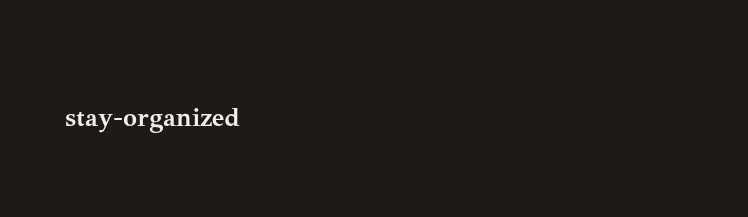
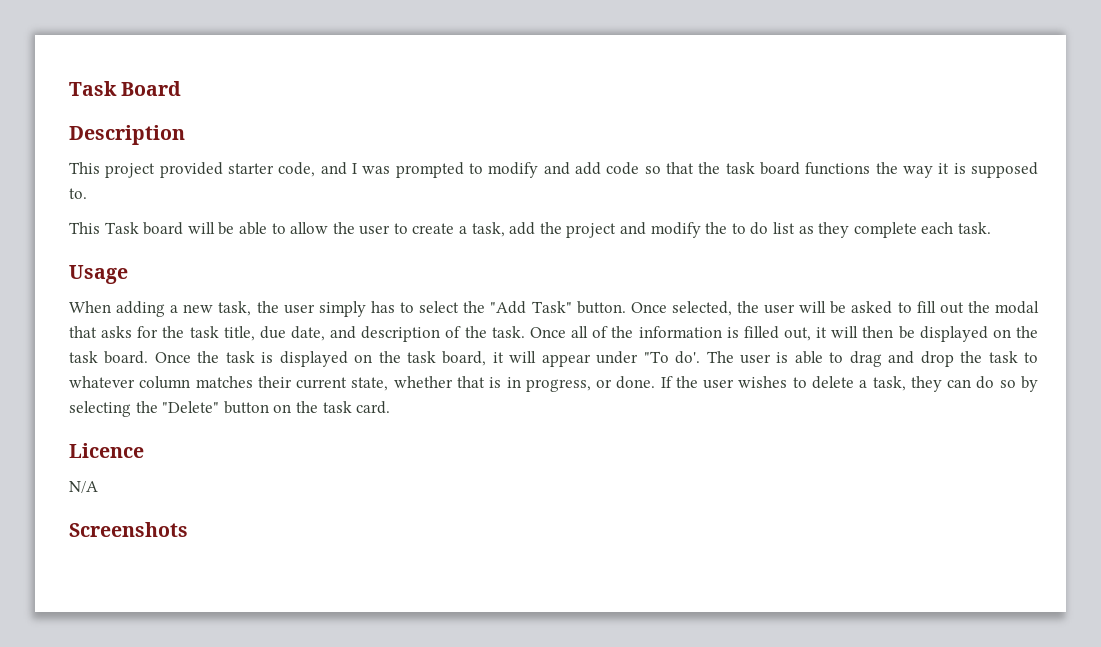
[65,108,240,133] stay-organized -> [69,81,182,96] [69,125,185,145] [69,162,1039,178] [69,188,87,199] [69,222,991,238] [69,265,128,284] [69,301,1040,317] [69,326,1038,342] [69,351,1039,367] [69,376,1038,392] [69,401,391,417] [69,443,144,458] [69,481,98,493] [69,522,188,537] Task Board // Description // This project provided starter code, and I was prompted to modify and add code so that the task board functions the way it is supposed to. // This Task board will be able to allow the user to create a task, add the project and modify the to do list as they complete each task. // Usage // When adding a new task, the user simply has to select the "Add Task" button. Once selected, the user will be asked to fill out the modal that asks for the task title, due date, and description of the task. Once all of the information is filled out, it will then be displayed on the task board. Once the task is displayed on the task board, it will appear under "To do'. The user is able to drag and drop the task to whatever column matches their current state, whether that is in progress, or done. If the user wishes to delete a task, they can do so by selecting the "Delete" button on the task card. // Licence // N/A // Screenshots

